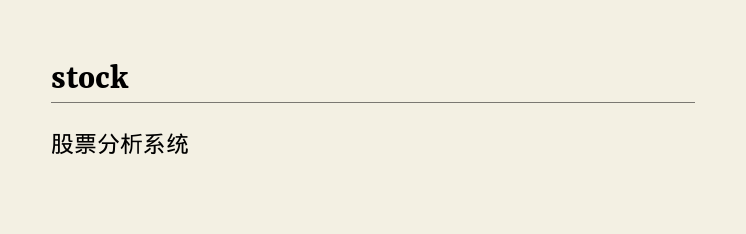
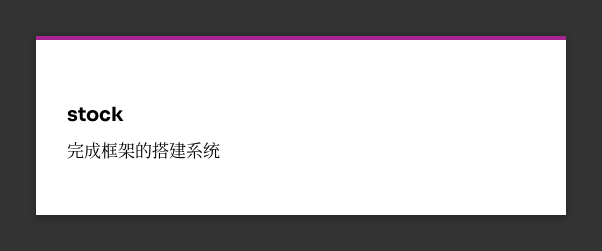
[51,133,143,155] 股票分析 -> [67,142,186,159] 完成框架的搭建

